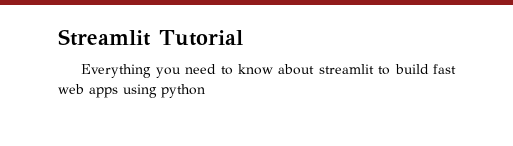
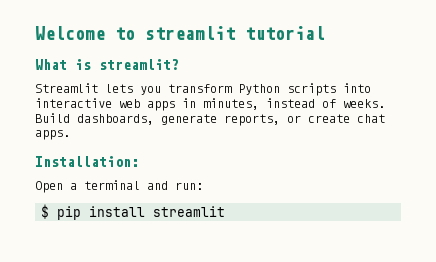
[58,29,243,46] [81,64,457,78] [58,84,205,98] Streamlit Tutorial // Everything you need to know about streamlit to build fast web apps using python -> [35,26,325,40] [35,59,179,70] [35,83,371,96] [35,98,385,111] [35,113,385,126] [35,130,70,140] [35,156,139,167] [35,180,203,193] [41,204,226,220] Welcome to streamlit tutorial // What is streamlit? // Streamlit lets you transform Python scripts into interactive web apps in minutes, instead of weeks. Build dashboards, generate reports, or create chat apps. // Installation: // Open a terminal and run: // $ pip install streamlit

